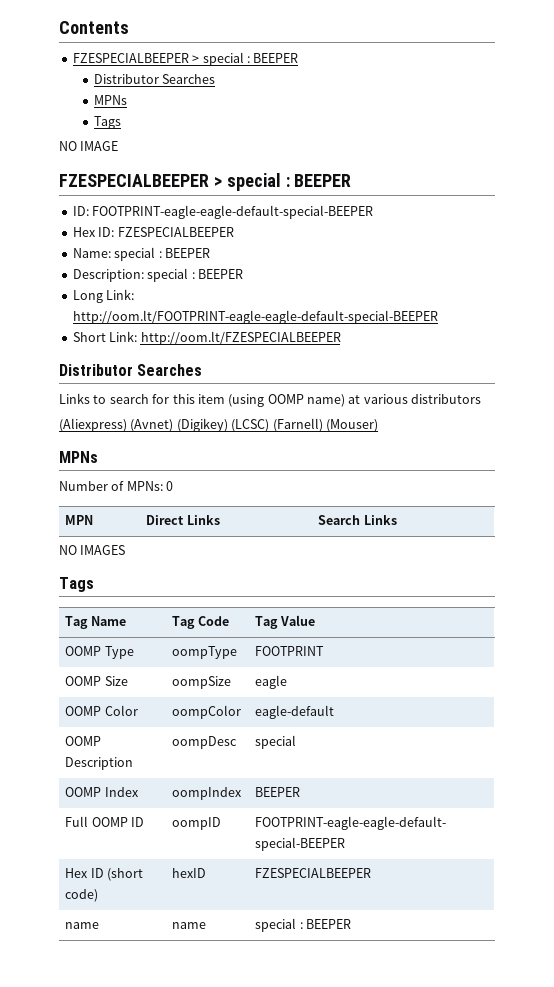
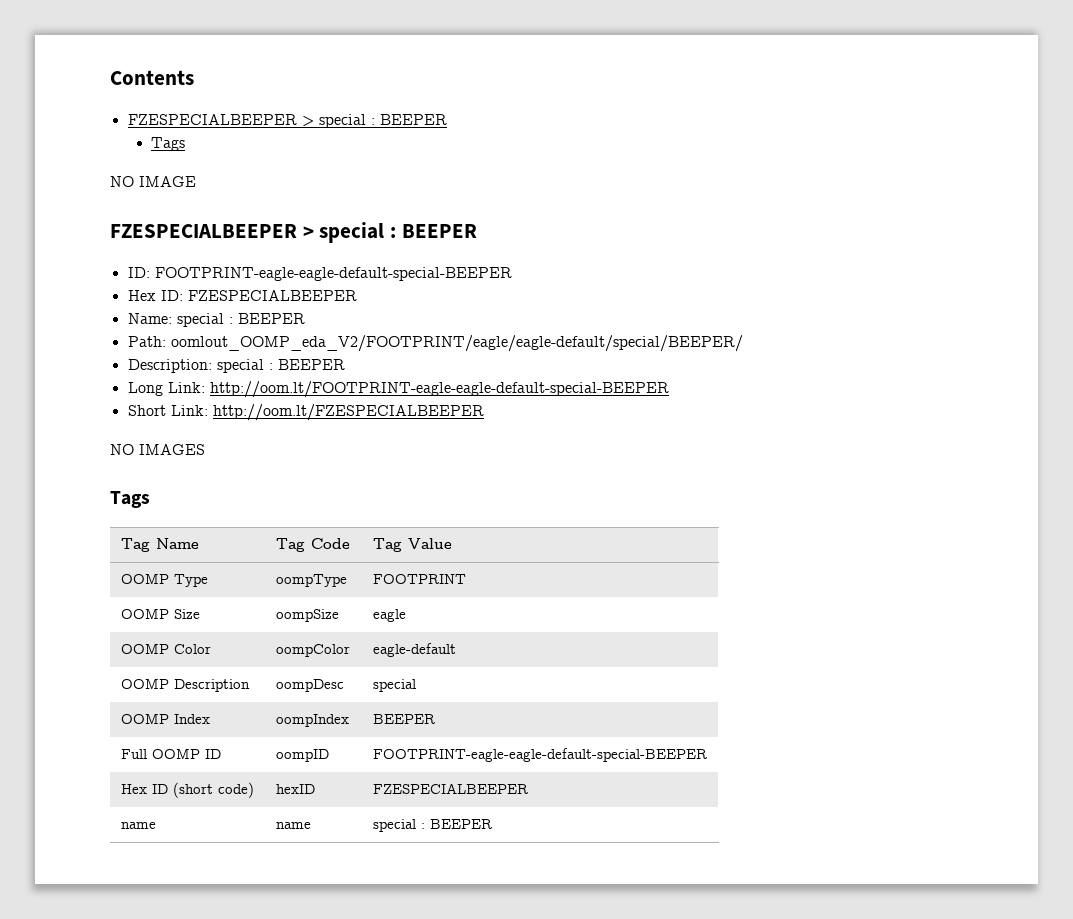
[94,74,216,84] [94,95,128,105] // Distributor Searches // MPNs -> (447, 119) none
(210, 253) none -> [127,335,743,352] // Path: oomlout_OOMP_eda_V2/FOOTPRINT/eagle/eagle-default/special/BEEPER/
[59,364,203,376] [59,393,482,407] [59,418,378,432] [59,451,98,463] [59,481,174,491] [65,515,94,525] [146,515,220,525] [318,515,397,525] // Distributor Searches // Links to search for this item (using OOMP name) at various distributors // (Aliexpress) (Avnet) (Digikey) (LCSC) (Farnell) (Mouser) // MPNs // Number of MPNs: 0 // MPN | Direct Links | Search Links -> (484, 412) none

